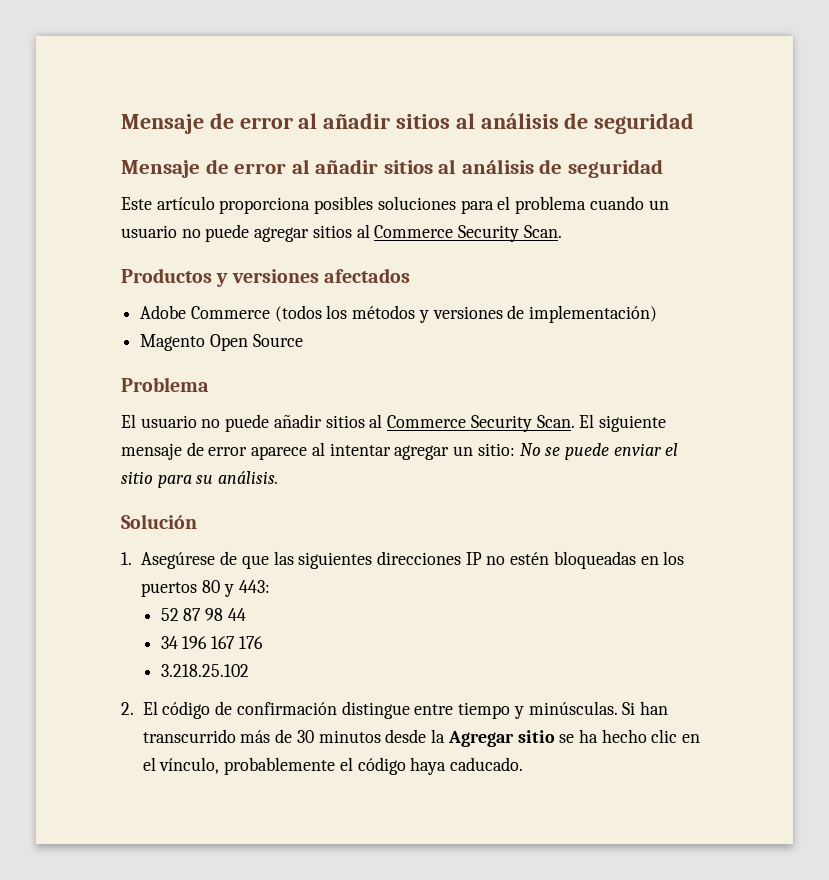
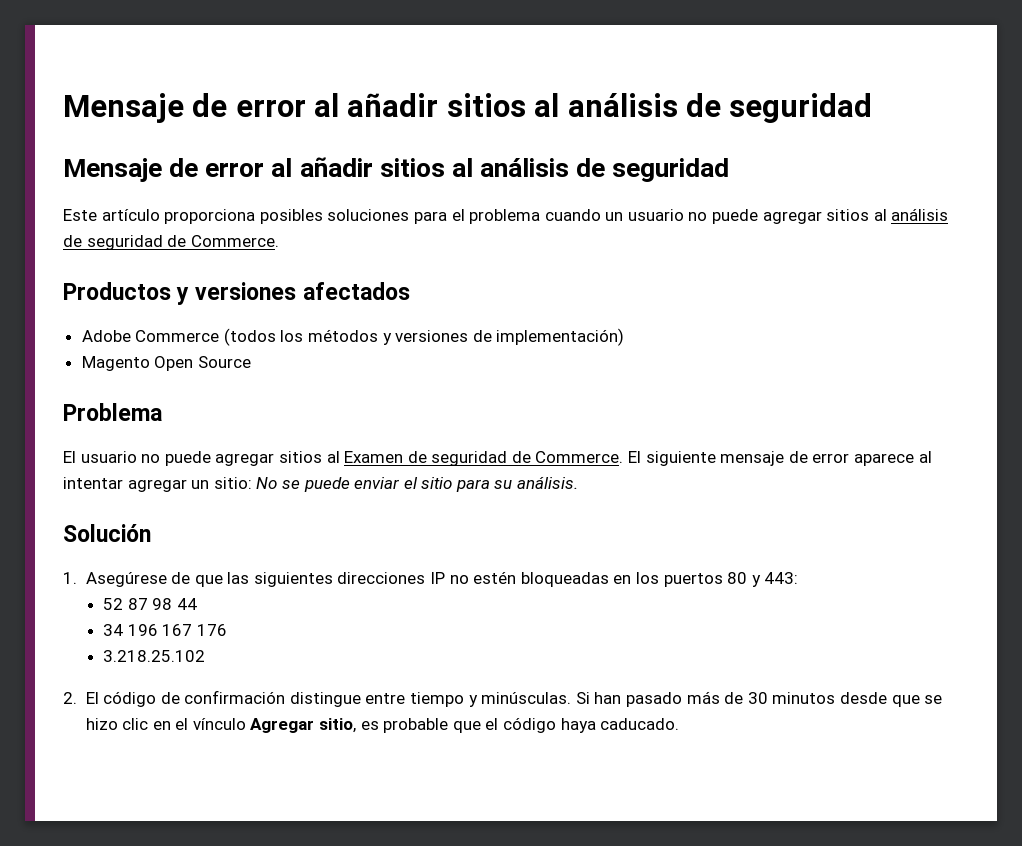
[374,225,562,242] Commerce Security Scan. -> [891,208,949,221] [63,235,279,250] análisis de seguridad de Commerce.
[273,414,575,432] añadir sitios al Commerce Security Scan. -> [215,451,624,466] agregar sitios al Examen de seguridad de Commerce.
[142,729,236,743] transcurrido -> [625,692,682,707] pasado
[431,729,701,747] [142,757,336,775] la Agregar sitio se ha hecho clic en el vínculo, probablemente -> [891,695,943,707] [85,718,481,733] que se hizo clic en el vínculo Agregar sitio, es probable que

